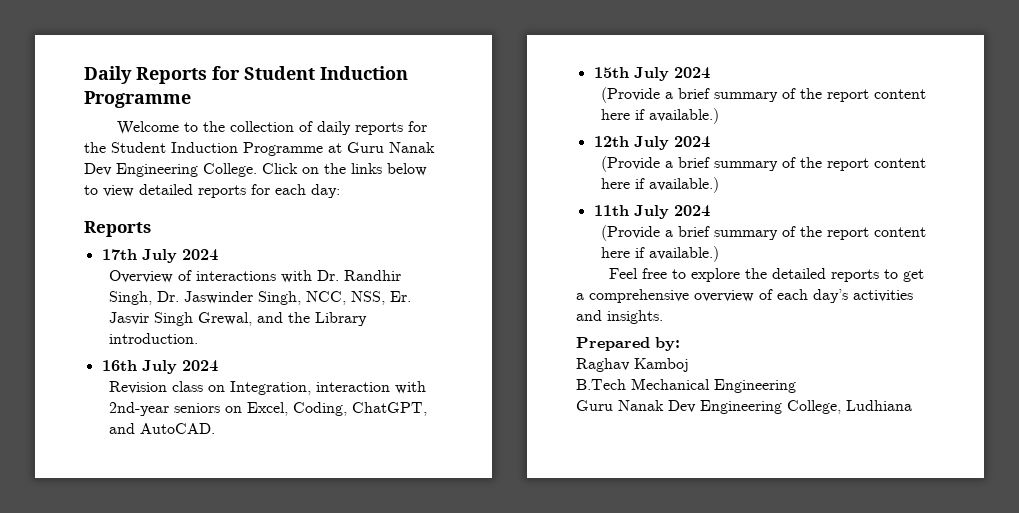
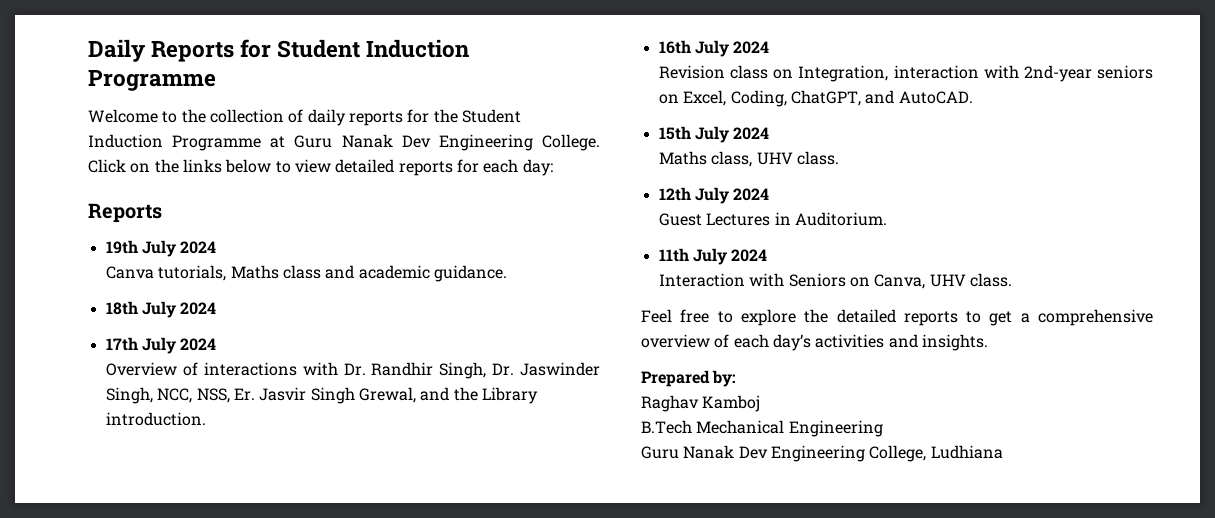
(151, 229) none -> [105,240,217,257] [106,265,507,282] [105,301,217,318] // 19th July 2024 // Canva tutorials, Maths class and academic guidance. // 18th July 2024
[601,87,927,103] [601,108,720,124] [593,136,710,150] [601,156,927,172] [601,177,720,193] [593,205,710,219] [601,225,927,241] [601,246,720,262] (Provide a brief summary of the report content here if available.) // 12th July 2024 // (Provide a brief summary of the report content here if available.) // 11th July 2024 // (Provide a brief summary of the report content here if available.) -> [659,151,840,167] [658,187,770,204] [659,212,888,226] [658,248,768,265] [659,273,1012,289] Maths class, UHV class. // 12th July 2024 // Guest Lectures in Auditorium. // 11th July 2024 // Interaction with Seniors on Canva, UHV class.

